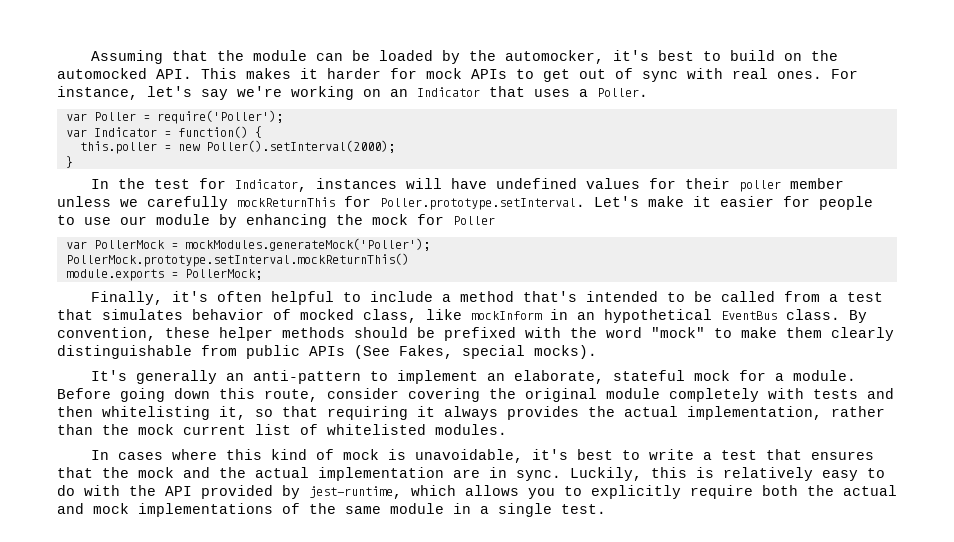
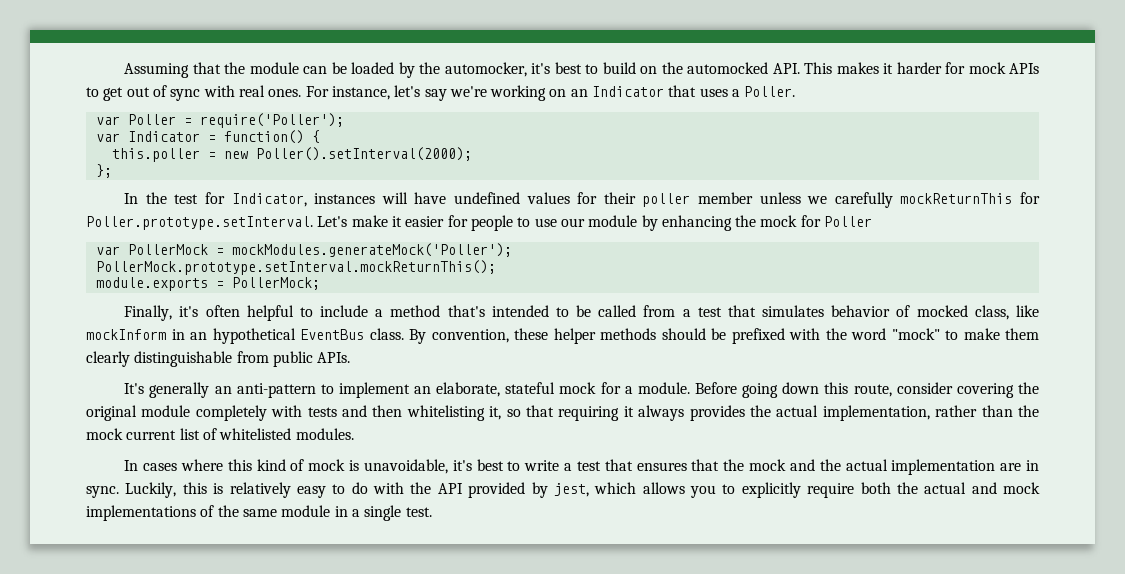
[65,156,73,168] } -> [95,164,112,178] };
[65,253,409,267] PollerMock.prototype.setInterval.mockReturnThis() -> [95,260,496,275] PollerMock.prototype.setInterval.mockReturnThis();
[309,345,597,359] APIs (See Fakes, special mocks). -> [317,352,351,363] APIs.
[309,486,402,499] jest-runtime, -> [553,483,589,497] jest,

